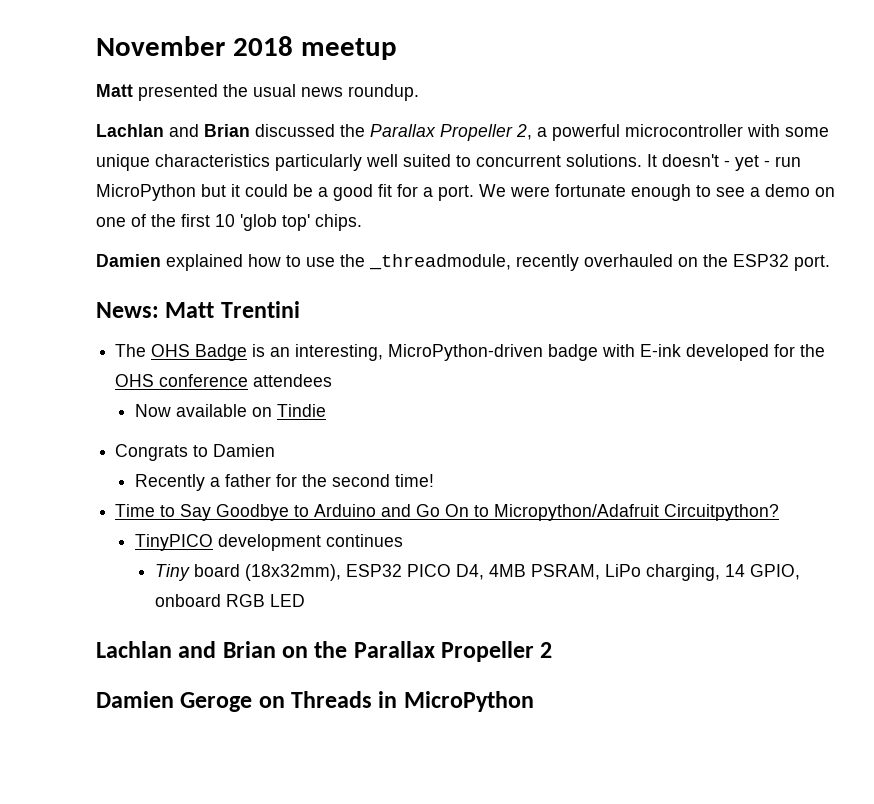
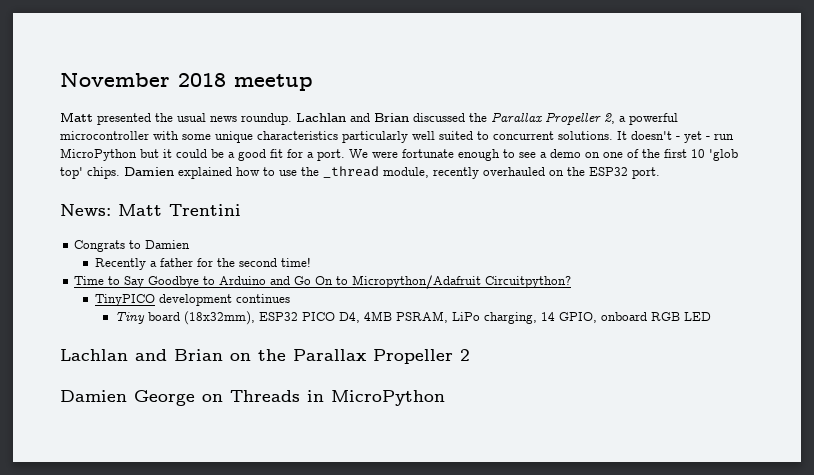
(419, 92) // -> (292, 119) none
(362, 222) // -> (120, 173) none
[369,254,511,270] _threadmodule, -> [323,166,429,178] _thread module,
[115,344,826,361] [115,374,333,387] [135,404,327,417] // The OHS Badge is an interesting, MicroPython-driven badge with E-ink developed for the OHS conference attendees // Now available on Tindie -> (241, 210) none
[180,692,253,712] Geroge -> [134,390,195,406] George

